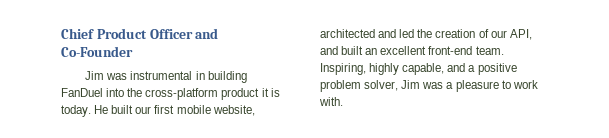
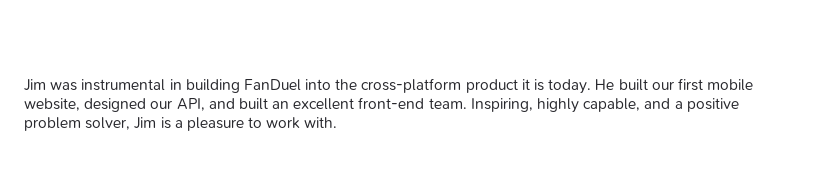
[61,28,219,39] [61,46,133,57] Chief Product Officer and Co-Founder // -> (24, 85) none
[320,29,489,38] architected and led the creation of -> [84,98,147,112] designed
[422,82,444,89] was -> [160,117,171,129] is

